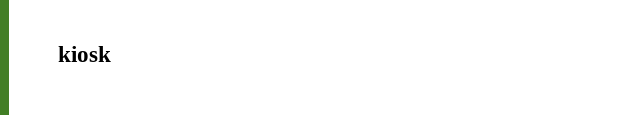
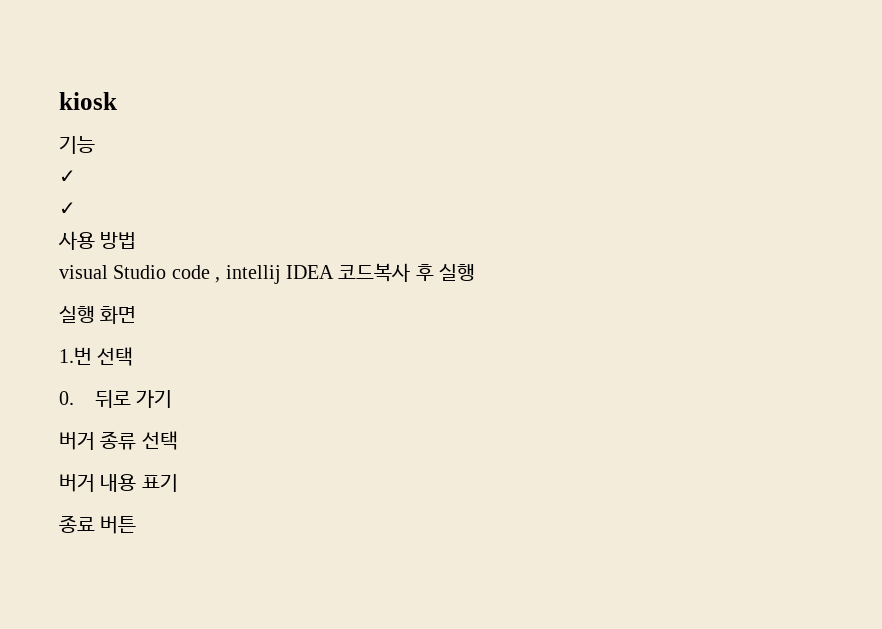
(111, 54) none -> [59,136,95,154] [59,170,76,183] [59,202,76,215] [58,231,137,250] [59,263,476,284] [59,305,137,324] [59,347,134,366] [59,390,173,408] [59,431,178,450] [59,474,178,492] [59,515,137,534] // 기능 // ✓ // ✓ // 사용 방법 // visual Studio code , intellij IDEA 코드복사 후 실행 // 실행 화면 // 1.번 선택 // 0. 뒤로 가기 // 버거 종류 선택 // 버거 내용 표기 // 종료 버튼

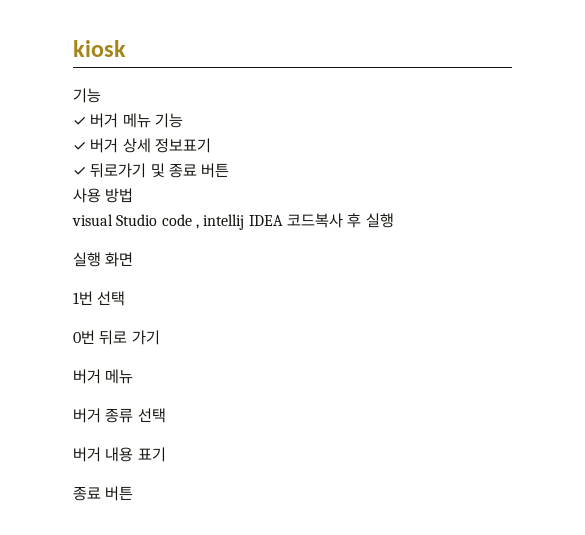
[59,202,76,215] // ✓ -> [90,113,183,128] [73,138,211,153] [73,163,230,178] 버거 메뉴 기능 // ✓ 버거 상세 정보표기 // ✓ 뒤로가기 및 종료 버튼
[59,347,134,366] [59,391,74,405] 1.번 선택 // 0. -> [73,291,126,306] [73,330,95,344] 1번 선택 // 0번
(173, 399) none -> [73,369,134,384] // 버거 메뉴

